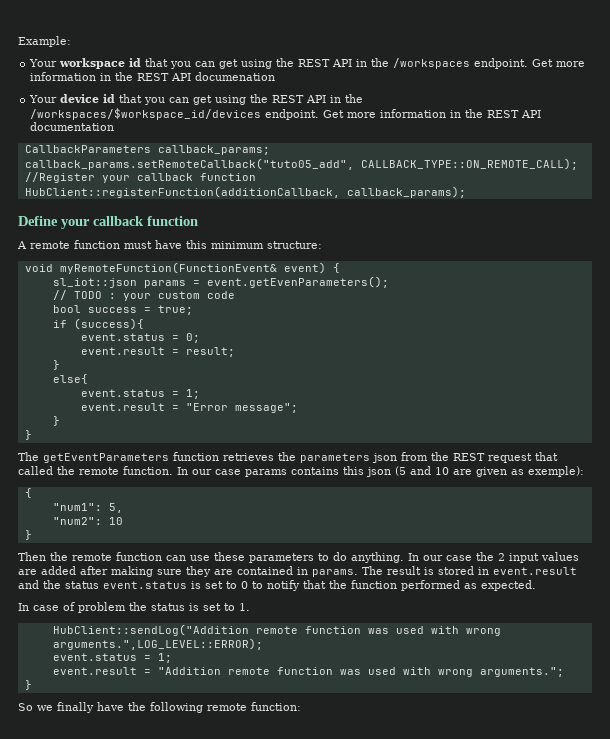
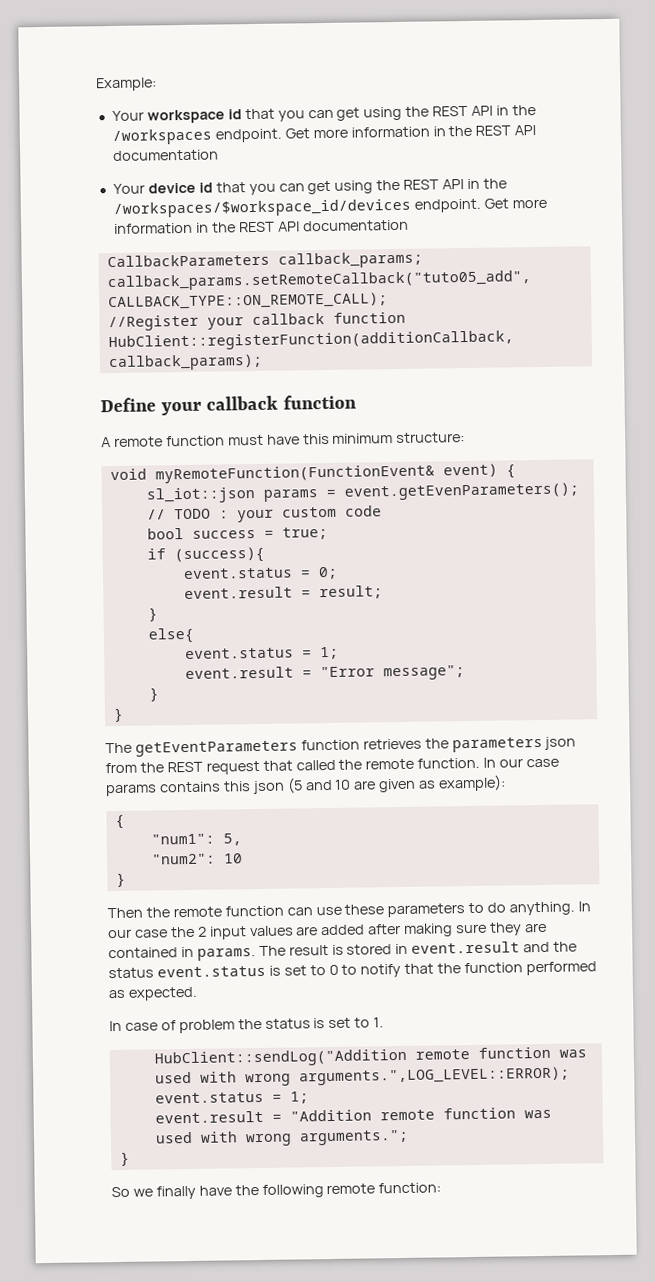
[195,72,276,81] documenation -> [112,149,219,161] documentation
[528,466,584,477] exemple): -> [438,774,507,792] example):

